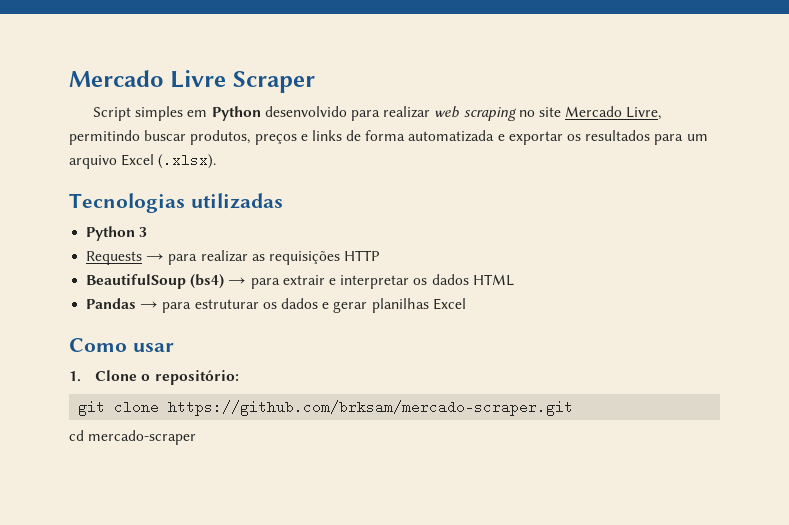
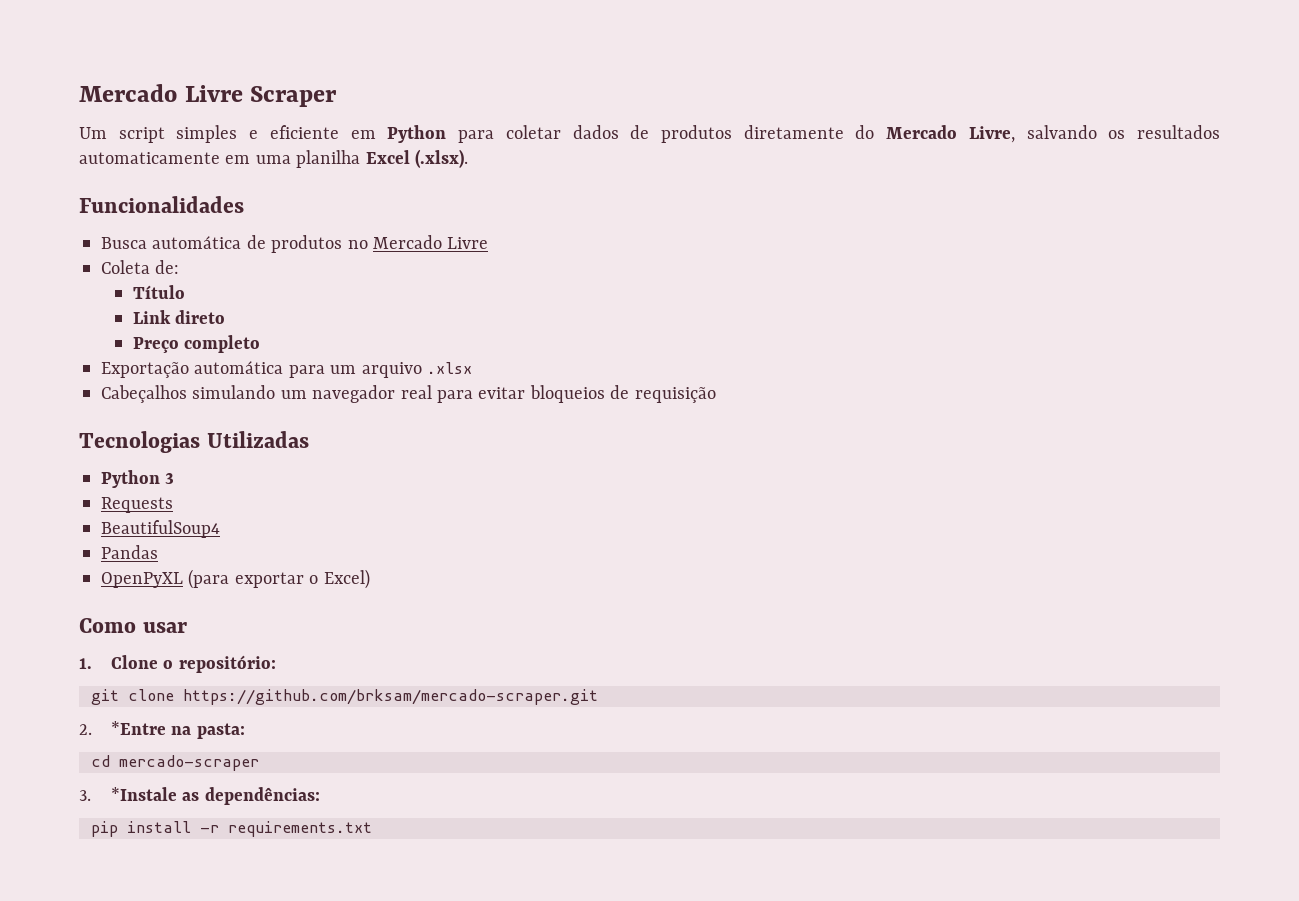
[93,106,662,121] [69,130,708,145] [69,153,217,169] Script simples em Python desenvolvido para realizar web scraping no site Mercado Livre, permitindo buscar produtos, preços e links de forma automatizada e exportar os resultados para um arquivo Excel (.xlsx). -> [79,125,1220,143] [79,149,468,168] [79,196,244,213] [101,235,489,253] [101,260,180,274] [132,285,185,299] [132,310,226,324] [132,335,261,353] [101,361,472,378] [101,385,716,403] Um script simples e eficiente em Python para coletar dados de produtos diretamente do Mercado Livre, salvando os resultados automaticamente em uma planilha Excel (.xlsx). // Funcionalidades // Busca automática de produtos no Mercado Livre // Coleta de: // Título // Link direto // Preço completo // Exportação automática para um arquivo .xlsx // Cabeçalhos simulando um navegador real para evitar bloqueios de requisição
[190,193,283,209] utilizadas -> [206,431,309,448] Utilizadas
[146,250,381,265] [86,274,514,289] [86,298,466,313] → para realizar as requisições HTTP // BeautifulSoup (bs4) → para extrair e interpretar os dados HTML // Pandas → para estruturar os dados e gerar planilhas Excel -> [101,520,220,538] [101,545,158,559] [101,569,370,589] // BeautifulSoup4 // Pandas // OpenPyXL (para exportar o Excel)
[69,430,197,445] cd mercado-scraper -> [79,721,245,739] [91,755,259,771] [79,787,320,805] [91,821,372,837] 2. *Entre na pasta: // cd mercado-scraper // 3. *Instale as dependências: // pip install -r requirements.txt

